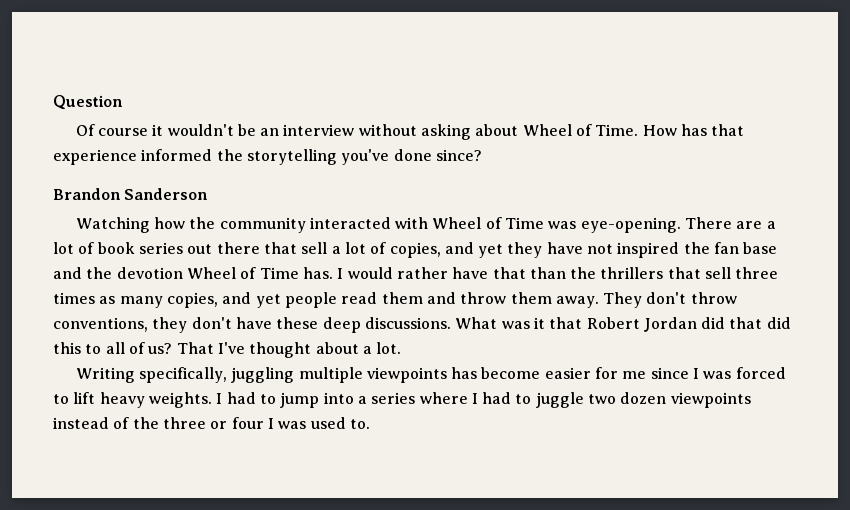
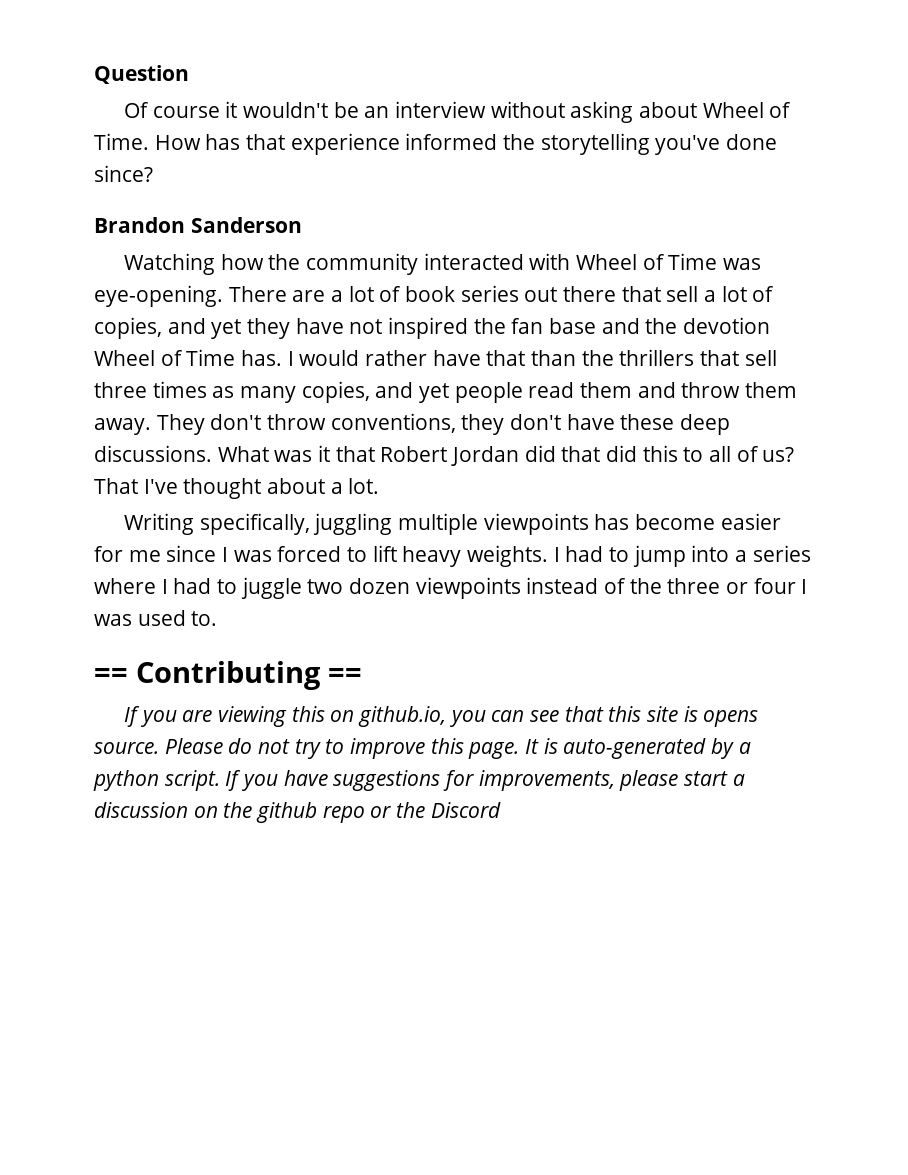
(370, 424) none -> [94,661,362,690] [123,706,759,727] [94,738,751,759] [93,770,745,791] [94,802,501,823] // == Contributing == // If you are viewing this on github.io, you can see that this site is opens source. Please do not try to improve this page. It is auto-generated by a python script. If you have suggestions for improvements, please start a discussion on the github repo or the Discord

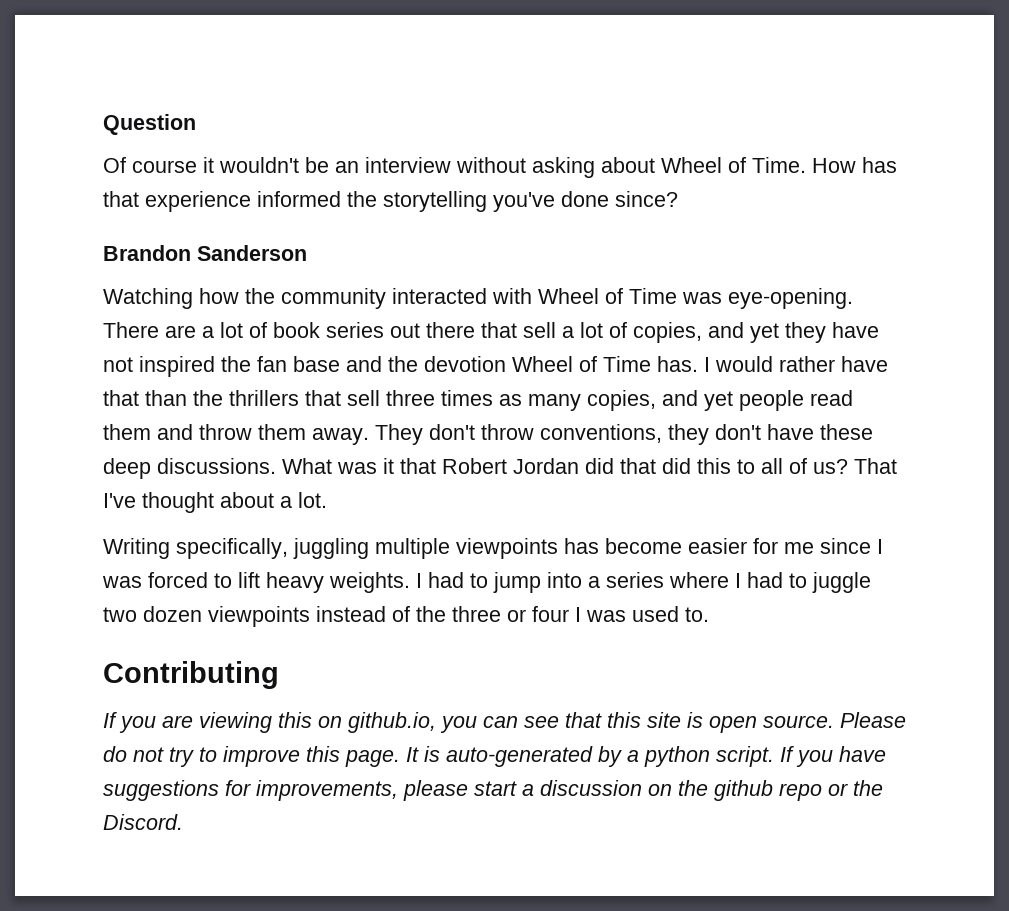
[94,668,128,683] == -> (709, 614) none
[328,668,362,683] == -> (279, 675) none
[703,710,759,727] opens -> [709,716,757,733] open
[430,802,501,818] Discord -> [103,814,183,830] Discord.

